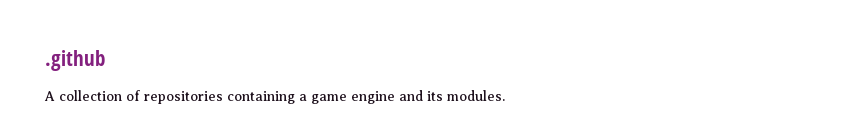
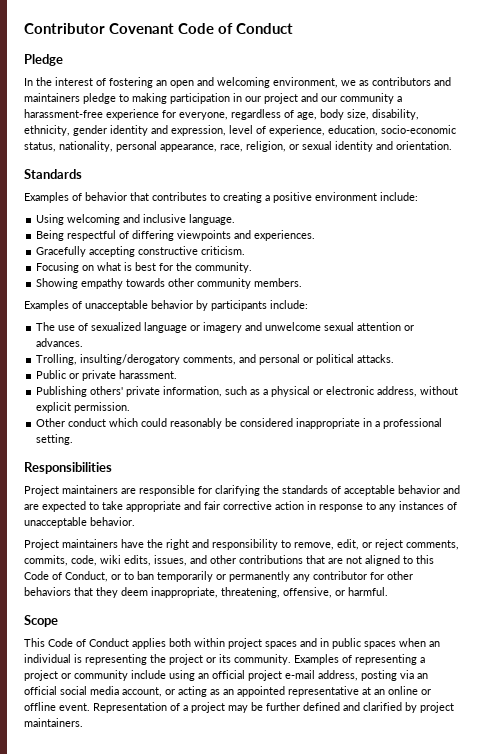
[45,50,105,71] [44,90,505,104] .github // A collection of repositories containing a game engine and its modules. -> [24,23,294,34] [24,54,63,66] [24,77,451,88] [24,93,402,104] [24,109,419,120] [24,125,456,136] [24,141,452,152] [24,169,82,179] [24,192,418,203] [36,214,236,225] [36,230,316,241] [36,246,246,257] [36,262,253,273] [36,278,303,289] [24,300,308,311] [36,322,415,333] [36,338,84,347] [36,354,395,365] [36,370,178,381] [36,386,459,397] [36,402,131,413] [36,418,443,429] [36,434,74,445] [24,462,112,474] [24,485,460,496] [24,501,457,512] [24,517,135,528] [24,539,459,550] [24,555,434,566] [24,571,413,582] [24,587,388,598] [24,615,58,627] [24,638,440,649] [24,654,425,665] [24,670,428,681] [24,686,431,697] [24,702,454,713] [24,718,83,727] Contributor Covenant Code of Conduct // Pledge // In the interest of fostering an open and welcoming environment, we as contributors and maintainers pledge to making participation in our project and our community a harassment-free experience for everyone, regardless of age, body size, disability, ethnicity, gender identity and expression, level of experience, education, socio-economic status, nationality, personal appearance, race, religion, or sexual identity and orientation. // Standards // Examples of behavior that contributes to creating a positive environment include: // Using welcoming and inclusive language. // Being respectful of differing viewpoints and experiences. // Gracefully accepting constructive criticism. // Focusing on what is best for the community. // Showing empathy towards other community members. // Examples of unacceptable behavior by participants include: // The use of sexualized language or imagery and unwelcome sexual attention or advances. // Trolling, insulting/derogatory comments, and personal or political attacks. // Public or private harassment. // Publishing others' private information, such as a physical or electronic address, without explicit permission. // Other conduct which could reasonably be considered inappropriate in a professional setting. // Responsibilities // Project maintainers are responsible for clarifying the standards of acceptable behavior and are expected to take appropriate and fair corrective action in response to any instances of unacceptable behavior. // Project maintainers have the right and responsibility to remove, edit, or reject comments, commits, code, wiki edits, issues, and other contributions that are not aligned to this Code of Conduct, or to ban temporarily or permanently any contributor for other behaviors that they deem inappropriate, threatening, offensive, or harmful. // Scope // This Code of Conduct applies both within project spaces and in public spaces when an individual is representing the project or its community. Examples of representing a project or community include using an official project e-mail address, posting via an official social media account, or acting as an appointed representative at an online or offline event. Representation of a project may be further defined and clarified by project maintainers.

